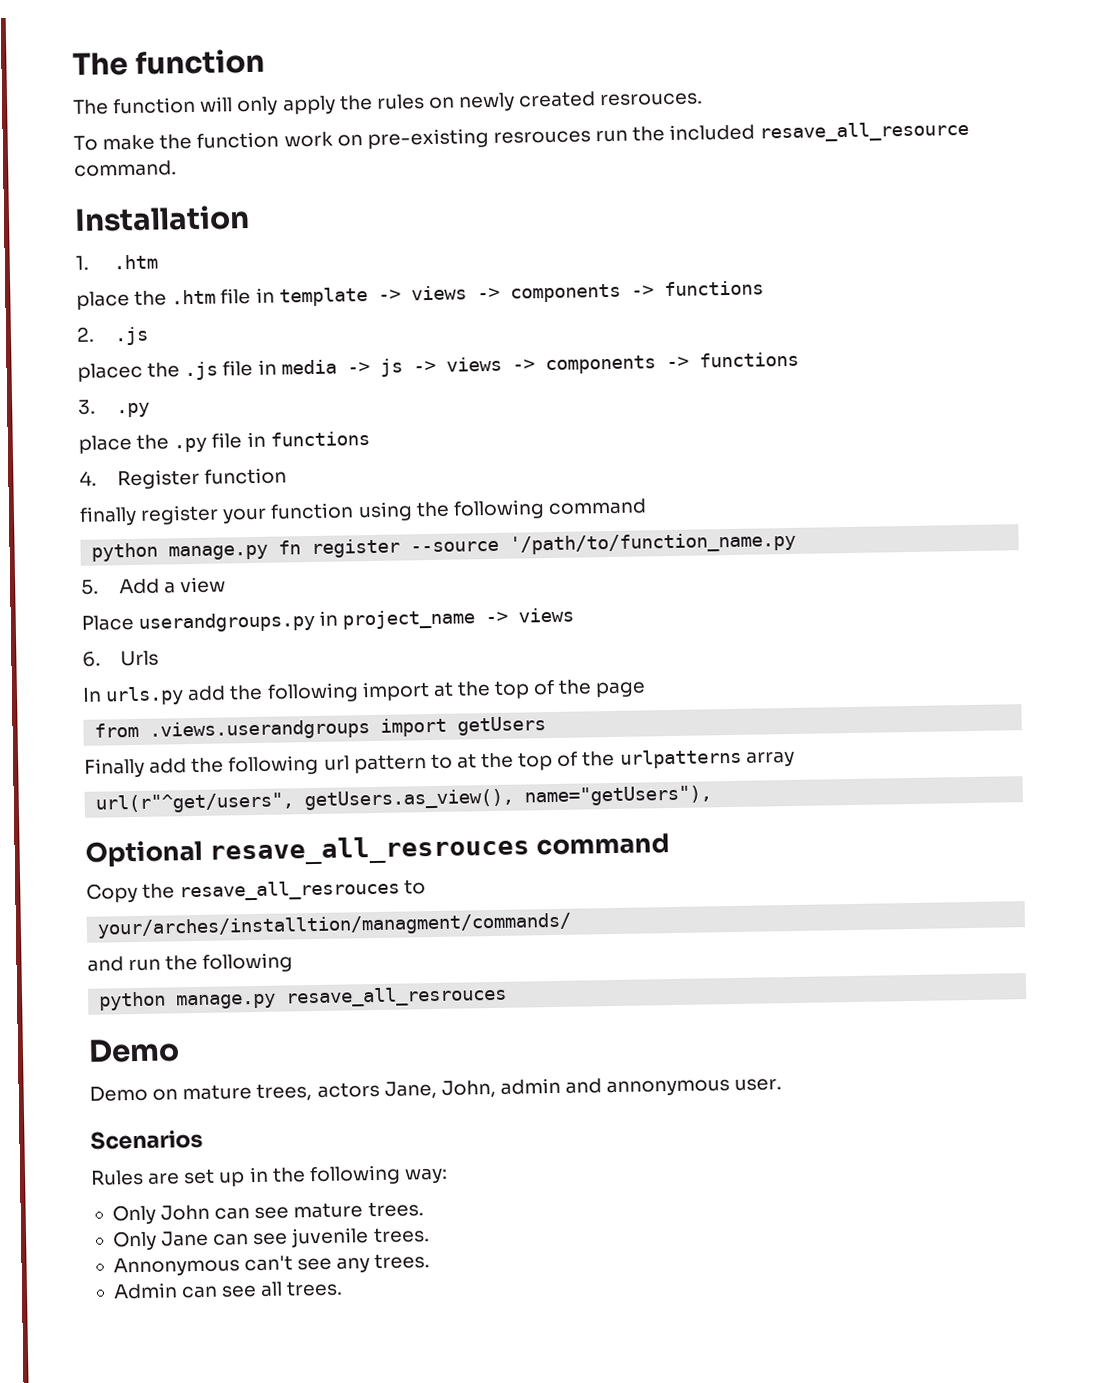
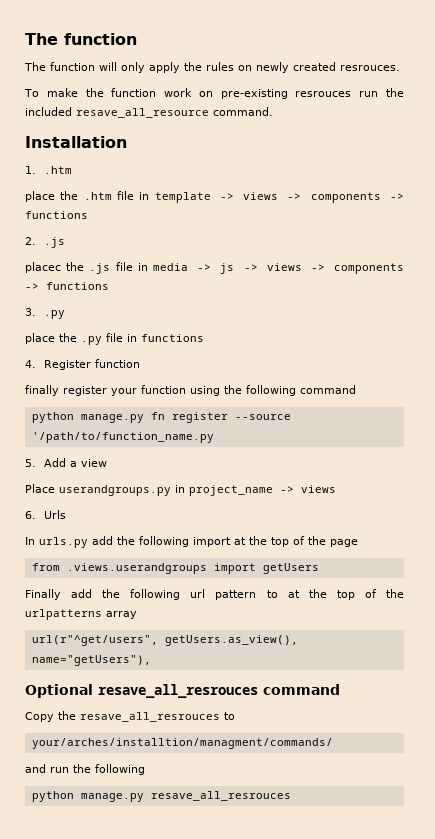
[88,1038,180,1063] [89,1077,783,1102] [90,1129,203,1150] [90,1164,448,1187] [111,1201,424,1225] [111,1227,430,1251] [112,1253,431,1277] [112,1280,344,1300] // Demo // Demo on mature trees, actors Jane, John, admin and annonymous user. // Scenarios // Rules are set up in the following way: // Only John can see mature trees. // Only Jane can see juvenile trees. // Annonymous can't see any trees. // Admin can see all trees. -> (291, 796) none

